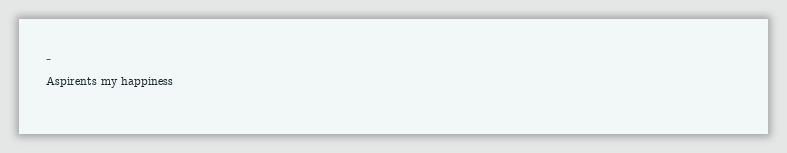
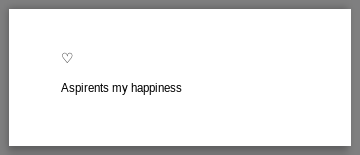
[46,59,51,63] - -> [61,52,74,63] ♡

